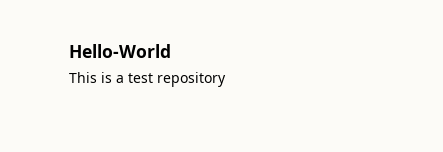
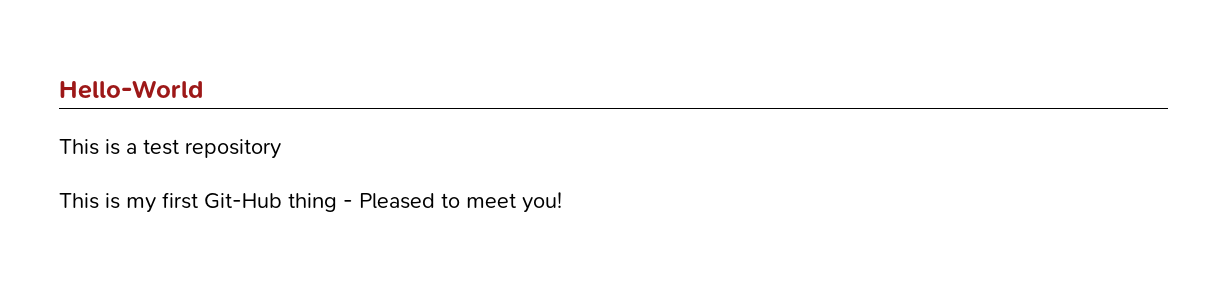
(226, 79) none -> [59,192,562,213] // This is my first Git-Hub thing - Pleased to meet you!

